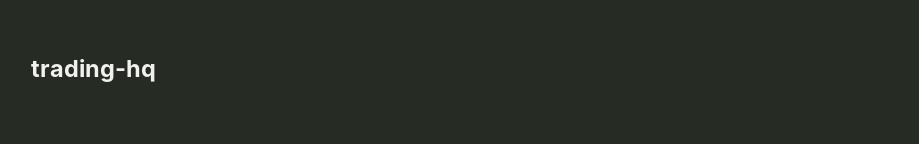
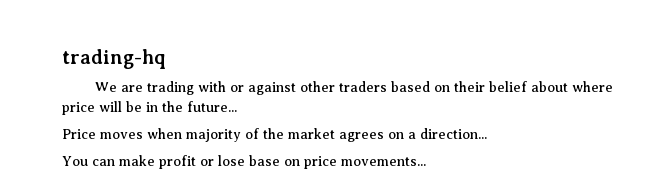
(156, 70) none -> [95,81,614,95] [62,101,237,115] [62,128,487,142] [62,155,426,169] // We are trading with or against other traders based on their belief about where price will be in the future... // Price moves when majority of the market agrees on a direction... // You can make profit or lose base on price movements...

